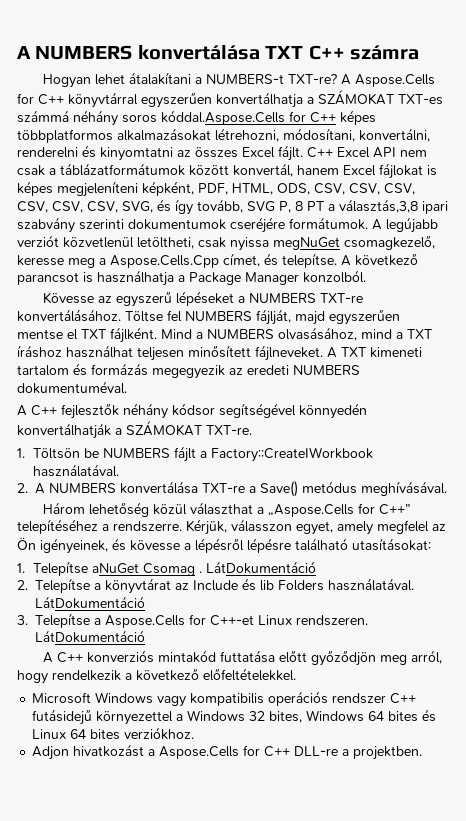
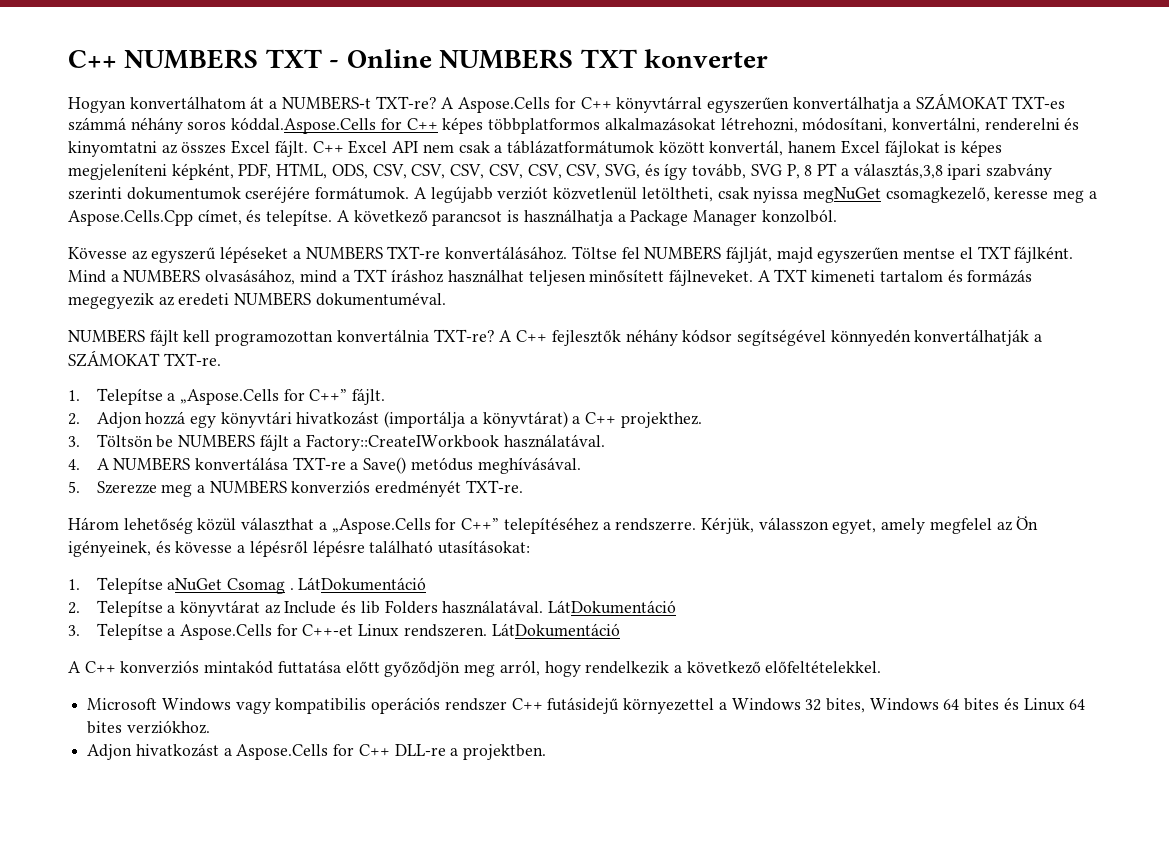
[17,45,419,60] A NUMBERS konvertálása TXT C++ számra -> [68,49,768,69] C++ NUMBERS TXT - Online NUMBERS TXT konverter
[95,72,192,85] lehet átalakítani -> [129,96,265,109] konvertálhatom át
(127, 387) none -> [68,329,495,346] NUMBERS fájlt kell programozottan konvertálnia TXT-re?
(25, 453) none -> [96,388,386,405] [68,411,702,428] [68,436,80,447] Telepítse a „Aspose.Cells for C++” fájlt. // 2. Adjon hozzá egy könyvtári hivatkozást (importálja a könyvtárat) a C++ projekthez. // 3.
[17,483,28,493] 2. -> [68,459,80,470] 4.
(447, 488) none -> [68,480,523,497] // 5. Szerezze meg a NUMBERS konverziós eredményét TXT-re.

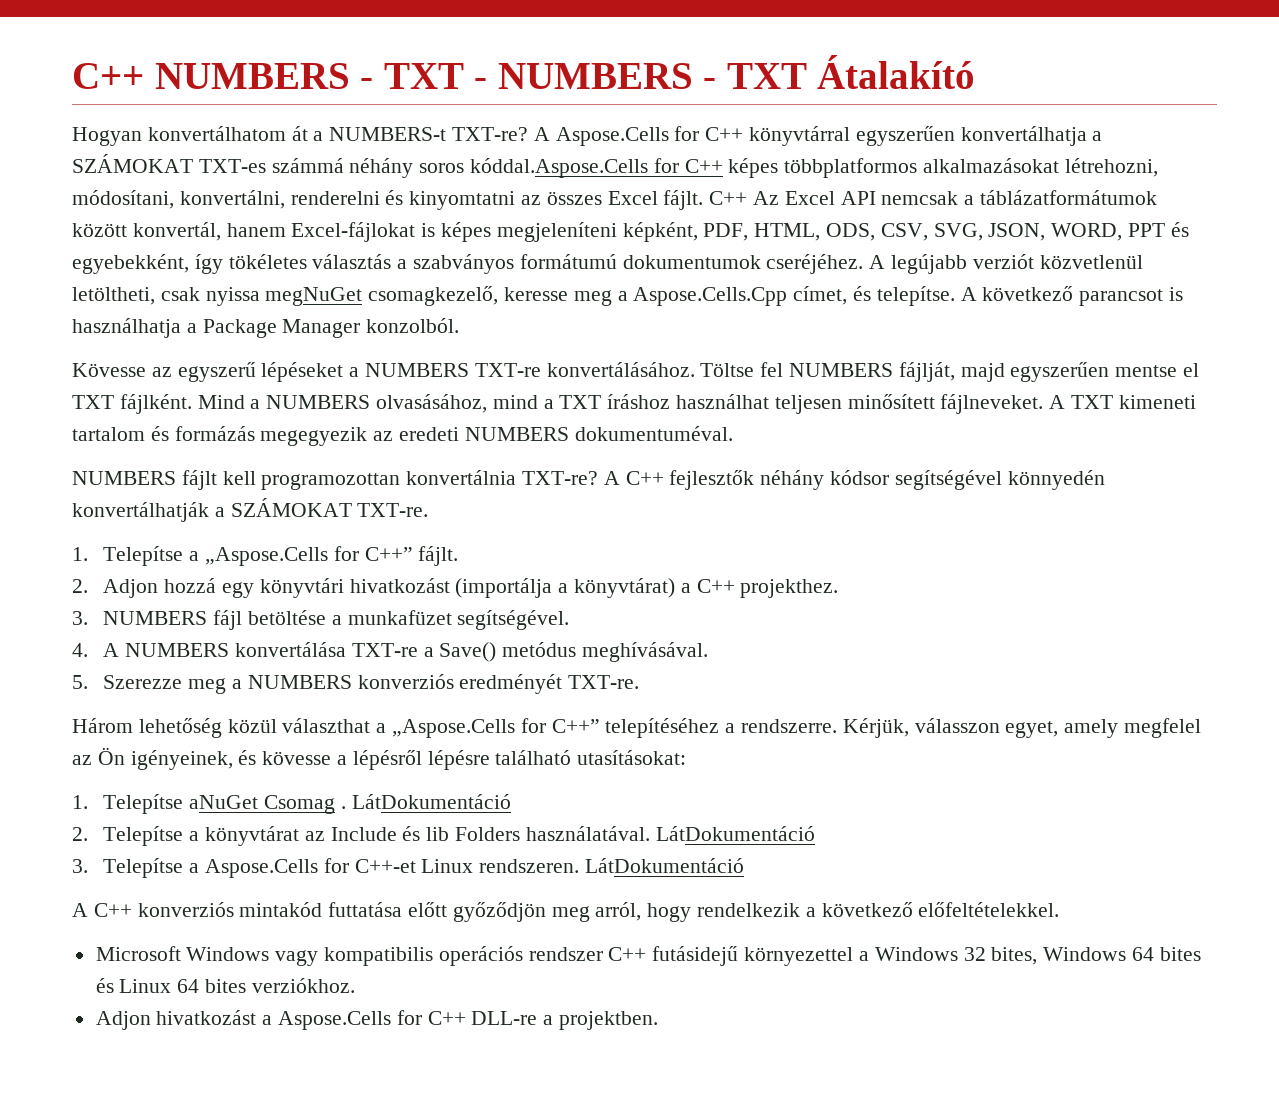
(259, 59) none -> [360,78,374,89] -
[346,49,768,69] Online NUMBERS TXT konverter -> [497,55,976,89] NUMBERS - TXT Átalakító
(344, 147) none -> [753,191,780,205] Az
[422,141,490,153] nem csak -> [881,191,959,205] nemcsak
[840,140,940,157] Excel fájlokat -> [291,222,416,242] Excel-fájlokat
[411,163,1052,180] [68,186,410,203] CSV, CSV, CSV, CSV, CSV, SVG, és így tovább, SVG P, 8 PT a választás,3,8 ipari szabvány szerinti dokumentumok cseréjére formátumok. -> [933,222,1189,241] [72,254,864,274] SVG, JSON, WORD, PPT és egyebekként, így tökéletes választás a szabványos formátumú dokumentumok cseréjéhez.
[96,434,605,451] Töltsön be NUMBERS fájlt a Factory::CreateIWorkbook használatával. -> [103,610,570,630] NUMBERS fájl betöltése a munkafüzet segítségével.

